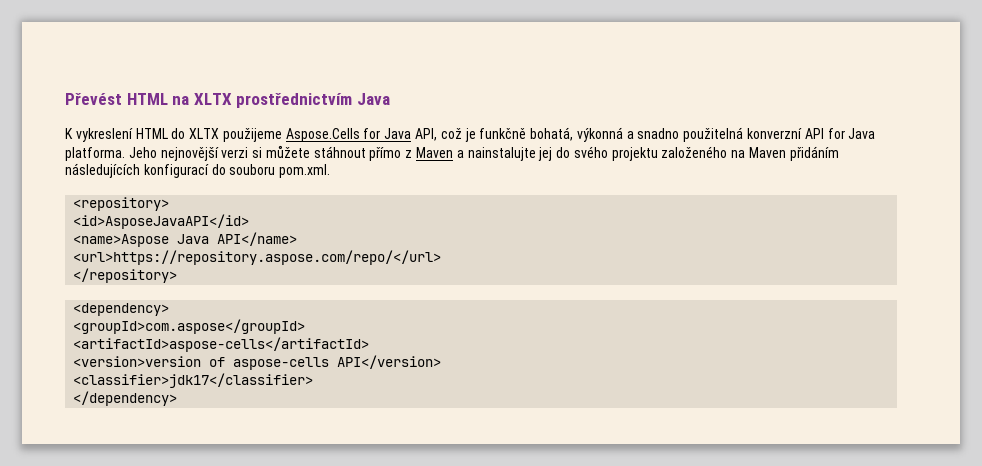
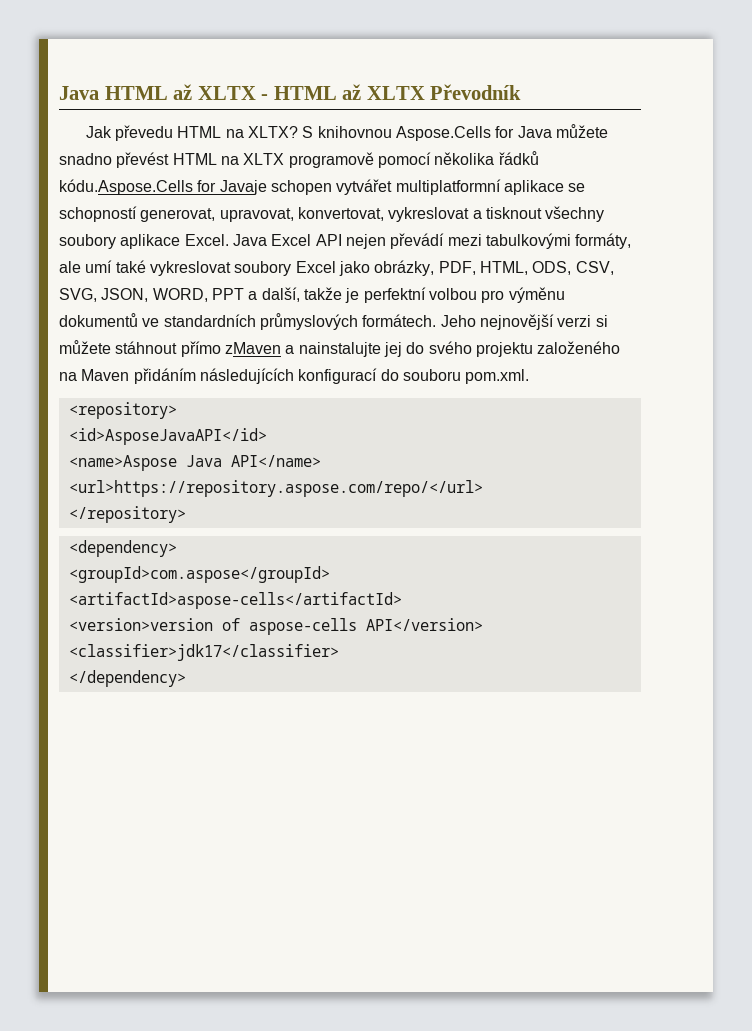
[65,93,390,108] [65,127,876,142] [65,147,125,161] Převést HTML na XLTX prostřednictvím Java // K vykreslení HTML do XLTX použijeme Aspose.Cells for Java API, což je funkčně bohatá, výkonná a snadno použitelná konverzní API for Java platforma. -> [59,84,522,100] [85,124,609,141] [59,151,539,168] [59,179,586,195] [59,206,605,222] [59,233,632,249] [59,260,614,276] [59,287,565,303] [59,313,437,330] Java HTML až XLTX - HTML až XLTX Převodník // Jak převedu HTML na XLTX? S knihovnou Aspose.Cells for Java můžete snadno převést HTML na XLTX programově pomocí několika řádků kódu.Aspose.Cells for Javaje schopen vytvářet multiplatformní aplikace se schopností generovat, upravovat, konvertovat, vykreslovat a tisknout všechny soubory aplikace Excel. Java Excel API nejen převádí mezi tabulkovými formáty, ale umí také vykreslovat soubory Excel jako obrázky, PDF, HTML, ODS, CSV, SVG, JSON, WORD, PPT a další, takže je perfektní volbou pro výměnu dokumentů ve standardních průmyslových formátech.
[405,147,454,158] z Maven -> [224,342,281,354] zMaven

